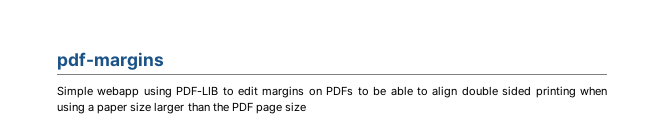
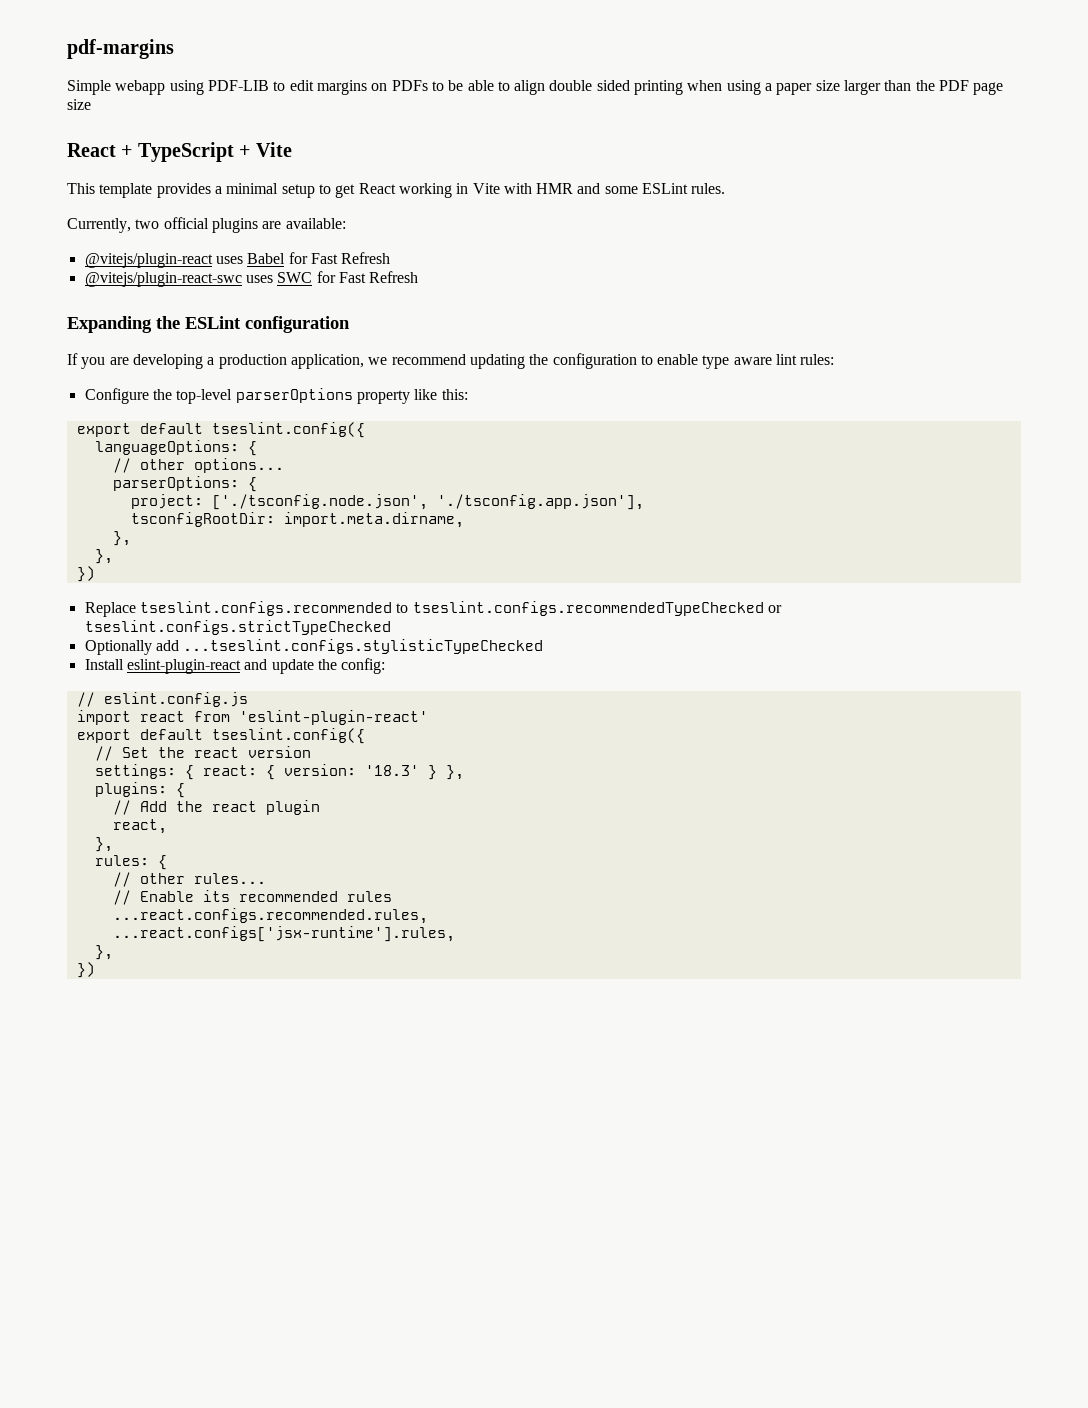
(306, 107) none -> [67,142,292,162] [67,183,726,198] [67,217,346,233] [84,252,391,268] [84,271,419,287] [67,316,350,333] [67,353,835,369] [84,388,468,404] [76,422,365,438] [94,440,257,456] [112,458,284,473] [112,476,257,492] [130,494,644,510] [130,512,464,528] [112,531,131,546] [94,549,113,564] [76,566,95,582] [84,601,782,617] [84,620,391,635] [84,639,544,655] [84,658,386,674] [76,692,248,707] [76,710,428,725] [76,728,365,744] [94,746,311,761] [94,764,464,780] [94,782,185,798] [112,800,320,815] [112,819,167,834] [94,837,113,852] [94,855,167,870] [112,872,266,887] [112,890,392,905] [112,908,428,924] [112,926,455,942] [94,945,113,960] [76,962,95,978] // React + TypeScript + Vite // This template provides a minimal setup to get React working in Vite with HMR and some ESLint rules. // Currently, two official plugins are available: // @vitejs/plugin-react uses Babel for Fast Refresh // @vitejs/plugin-react-swc uses SWC for Fast Refresh // Expanding the ESLint configuration // If you are developing a production application, we recommend updating the configuration to enable type aware lint rules: // Configure the top-level parserOptions property like this: // export default tseslint.config({ // languageOptions: { // // other options... // parserOptions: { // project: ['./tsconfig.node.json', './tsconfig.app.json'], // tsconfigRootDir: import.meta.dirname, // }, // }, // }) // Replace tseslint.configs.recommended to tseslint.configs.recommendedTypeChecked or tseslint.configs.strictTypeChecked // Optionally add ...tseslint.configs.stylisticTypeChecked // Install eslint-plugin-react and update the config: // // eslint.config.js // import react from 'eslint-plugin-react' // export default tseslint.config({ // // Set the react version // settings: { react: { version: '18.3' } }, // plugins: { // // Add the react plugin // react, // }, // rules: { // // other rules... // // Enable its recommended rules // ...react.configs.recommended.rules, // ...react.configs['jsx-runtime'].rules, // }, // })

